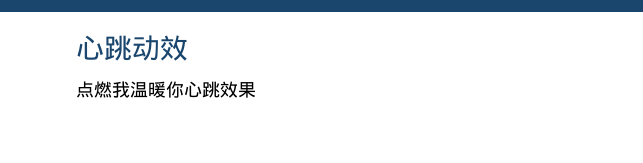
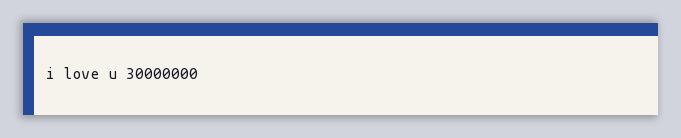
[76,35,188,61] [76,81,256,98] 心跳动效 // 点燃我温暖你心跳效果 -> [46,67,198,79] i love u 30000000

